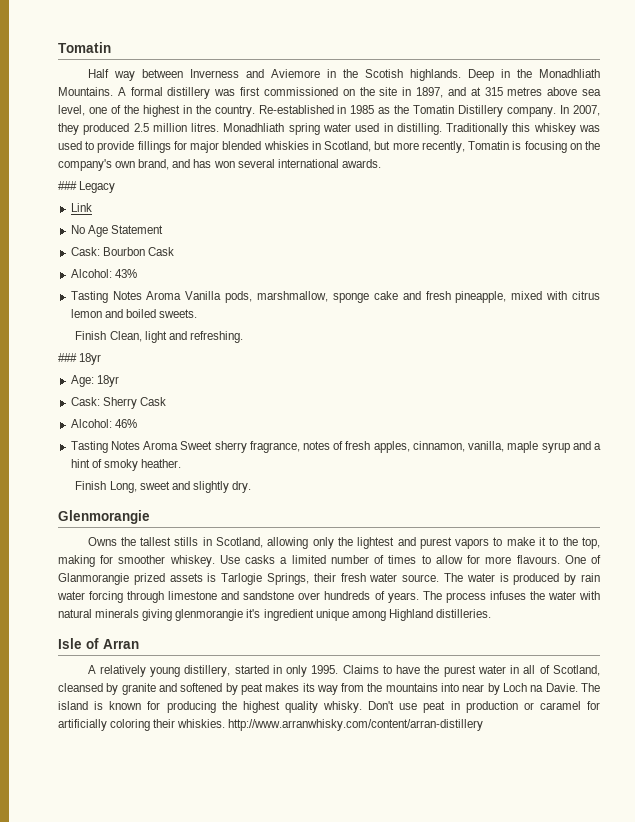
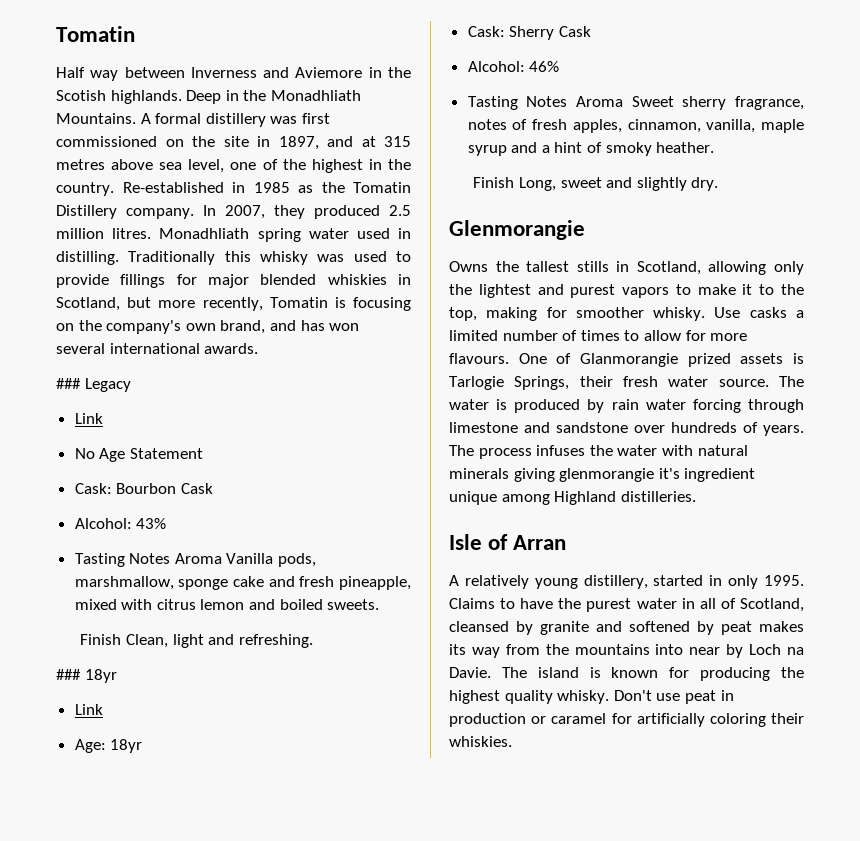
[533,123,576,135] whiskey -> [259,251,308,265] whisky
(102, 359) none -> [74,704,103,715] // Link
[169,555,215,567] whiskey. -> [653,307,706,321] whisky.
[228,719,484,731] http://www.arranwhisky.com/content/arran-distillery -> (512, 741) none

